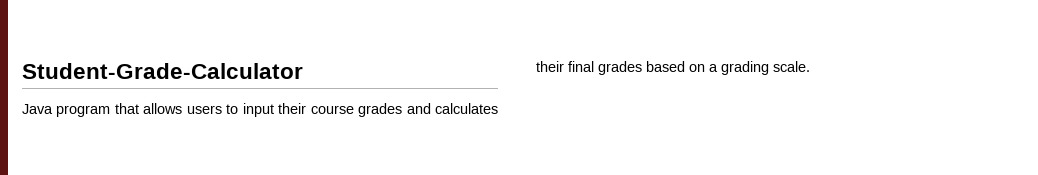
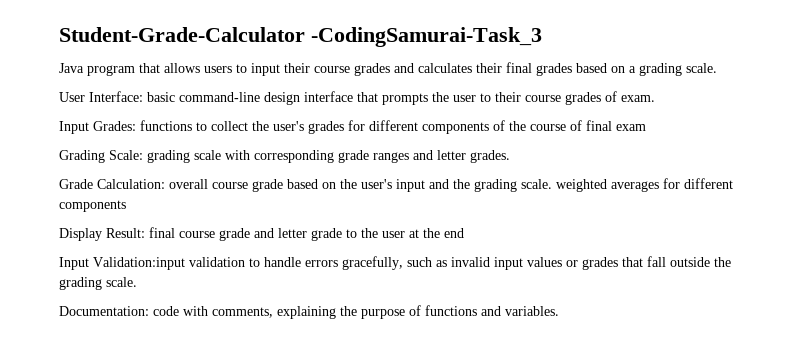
(303, 71) none -> [311,27,542,47] -CodingSamurai-Task_3
(810, 66) none -> [59,91,655,105] [59,120,646,134] [59,150,510,163] [59,178,733,192] [59,200,126,212] [59,227,464,241] [59,256,731,270] [59,277,137,290] [59,305,559,319] // User Interface: basic command-line design interface that prompts the user to their course grades of exam. // Input Grades: functions to collect the user's grades for different components of the course of final exam // Grading Scale: grading scale with corresponding grade ranges and letter grades. // Grade Calculation: overall course grade based on the user's input and the grading scale. weighted averages for different components // Display Result: final course grade and letter grade to the user at the end // Input Validation:input validation to handle errors gracefully, such as invalid input values or grades that fall outside the grading scale. // Documentation: code with comments, explaining the purpose of functions and variables.

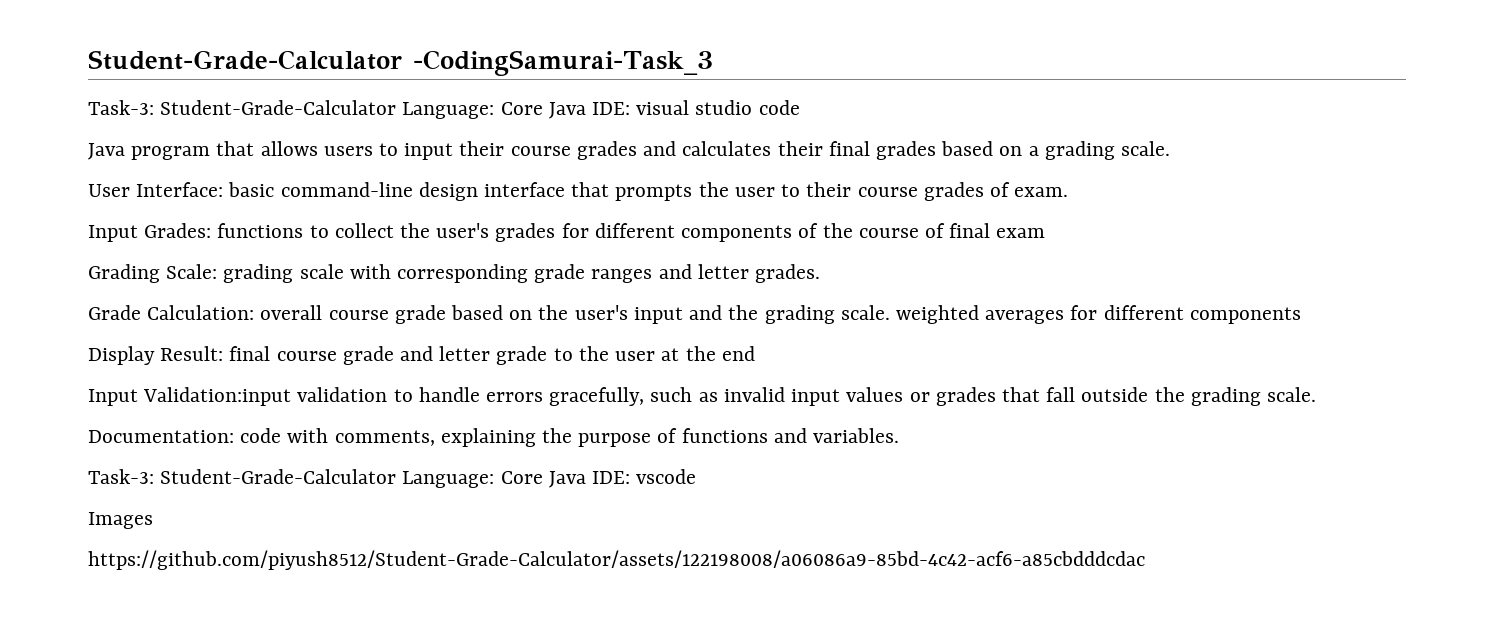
(542, 37) none -> [88,100,800,119] // Task-3: Student-Grade-Calculator Language: Core Java IDE: visual studio code
(559, 311) none -> [88,469,697,488] [88,512,153,529] [88,550,1145,570] // Task-3: Student-Grade-Calculator Language: Core Java IDE: vscode // Images // https://github.com/piyush8512/Student-Grade-Calculator/assets/122198008/a06086a9-85bd-4c42-acf6-a85cbdddcdac

